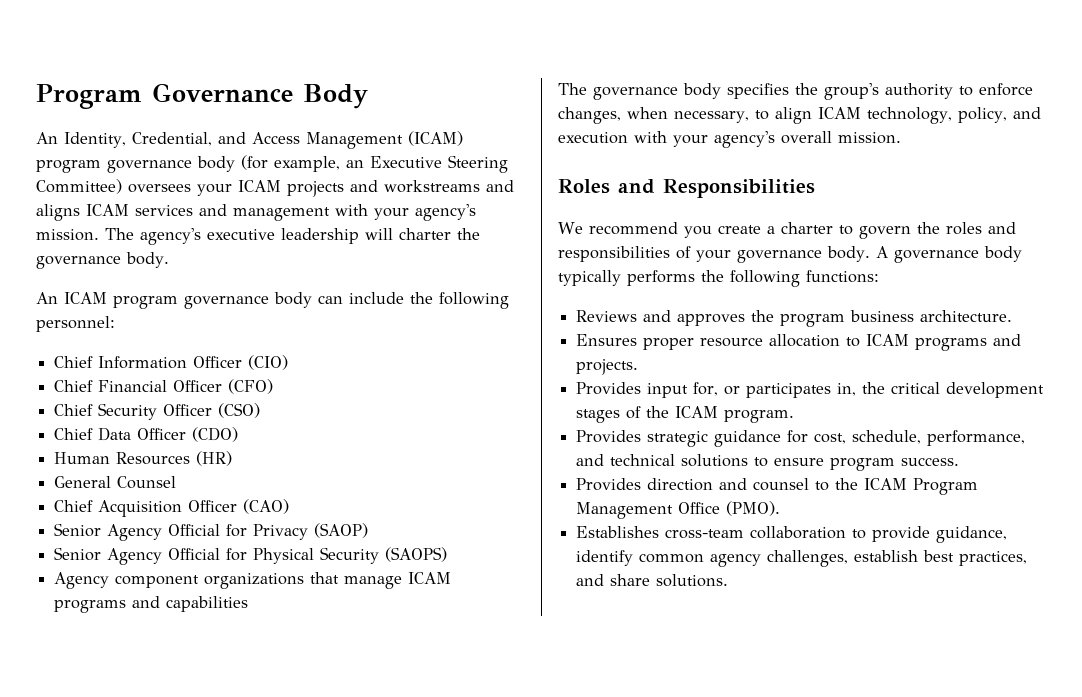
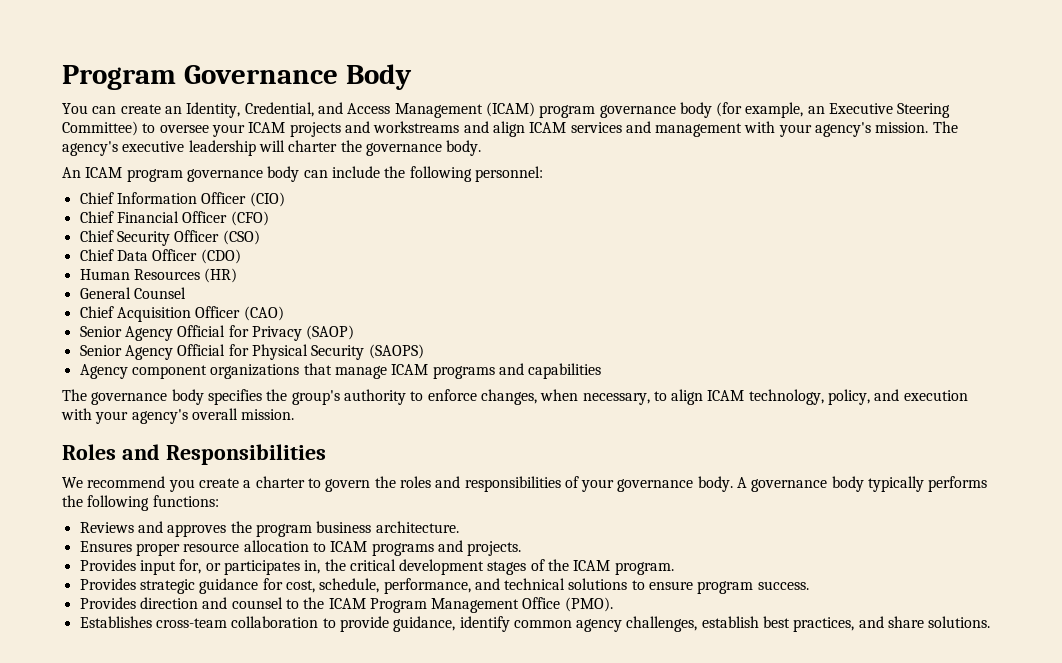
[36,132,58,144] An -> [62,103,182,114] You can create an
[128,184,191,193] oversees -> [142,123,209,133] to oversee
[36,204,80,221] aligns -> [492,121,525,137] align

